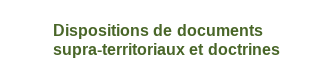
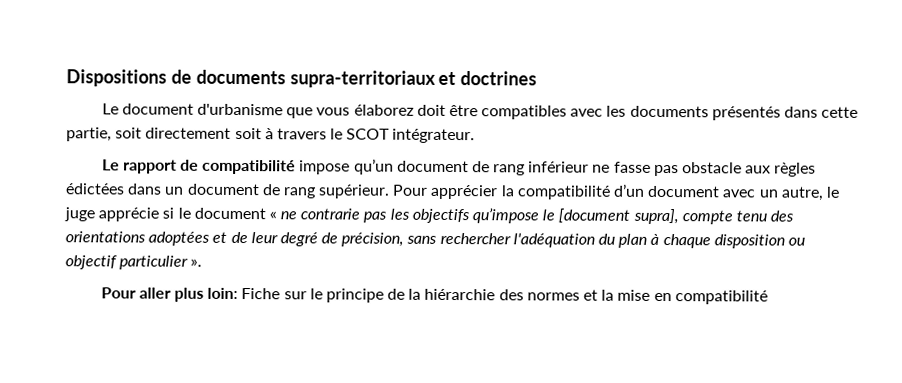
(280, 49) none -> [101,103,859,121] [66,127,476,144] [101,158,817,177] [65,183,840,201] [64,207,795,225] [65,231,805,249] [65,255,203,270] [100,287,768,305] // Le document d'urbanisme que vous élaborez doit être compatibles avec les documents présentés dans cette partie, soit directement soit à travers le SCOT intégrateur. // Le rapport de compatibilité impose qu’un document de rang inférieur ne fasse pas obstacle aux règles édictées dans un document de rang supérieur. Pour apprécier la compatibilité d’un document avec un autre, le juge apprécie si le document « ne contrarie pas les objectifs qu’impose le [document supra], compte tenu des orientations adoptées et de leur degré de précision, sans rechercher l'adéquation du plan à chaque disposition ou objectif particulier ». // Pour aller plus loin: Fiche sur le principe de la hiérarchie des normes et la mise en compatibilité

